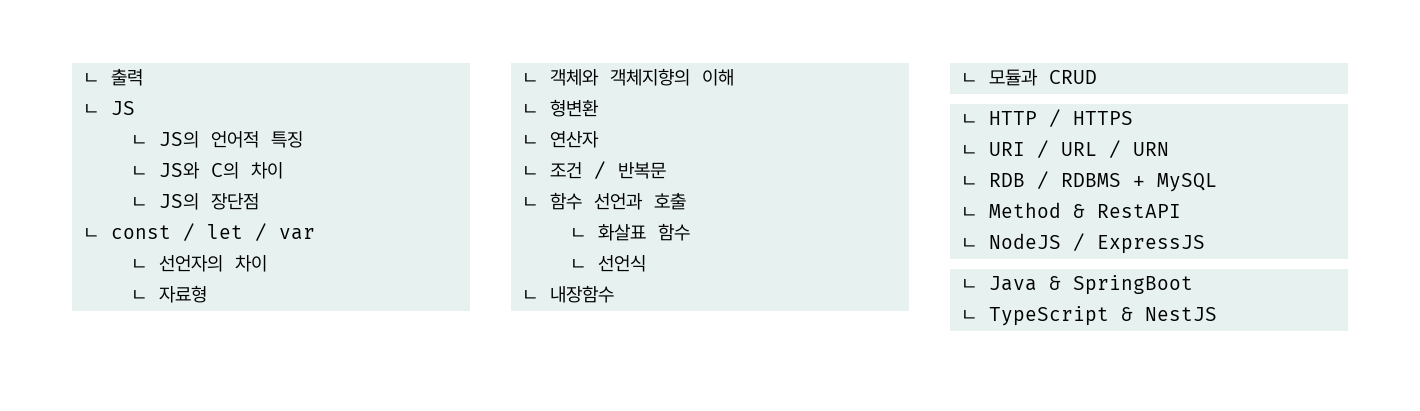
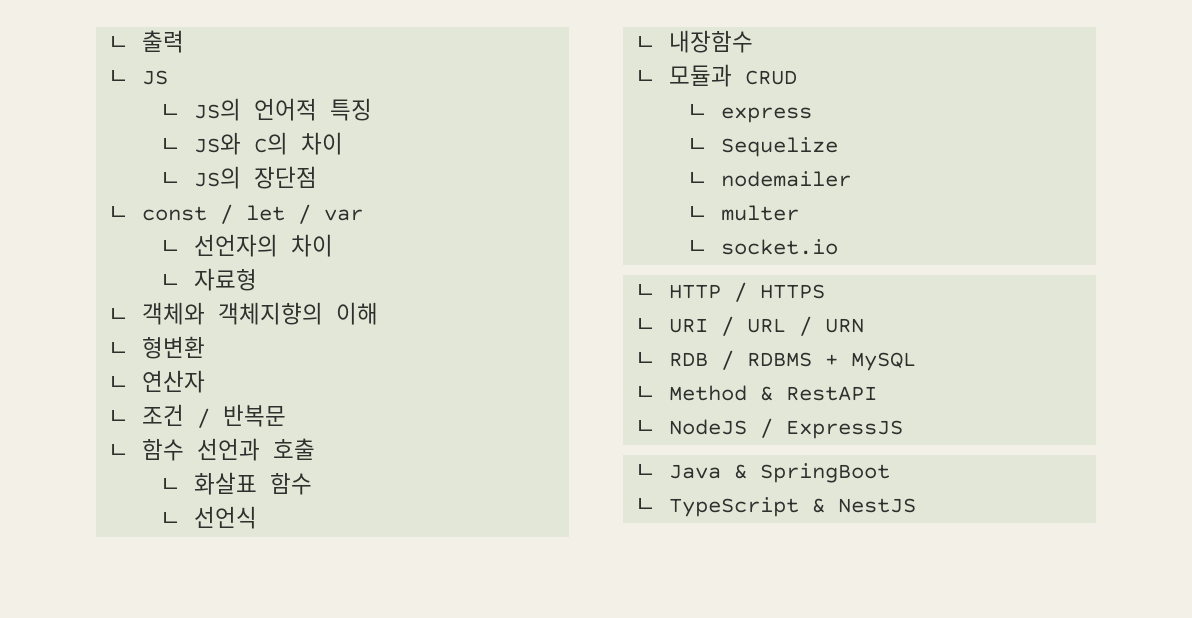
(1097, 77) none -> [687,104,812,123] [687,137,838,157] [687,171,851,187] [687,205,799,221] [687,239,838,255] // ㄴ express // ㄴ Sequelize // ㄴ nodemailer // ㄴ multer // ㄴ socket.io

